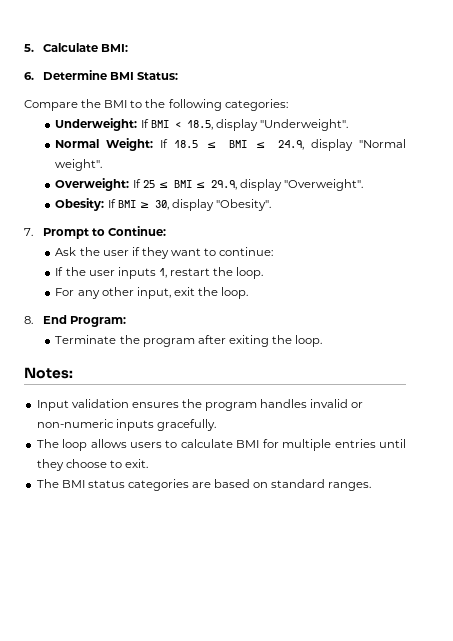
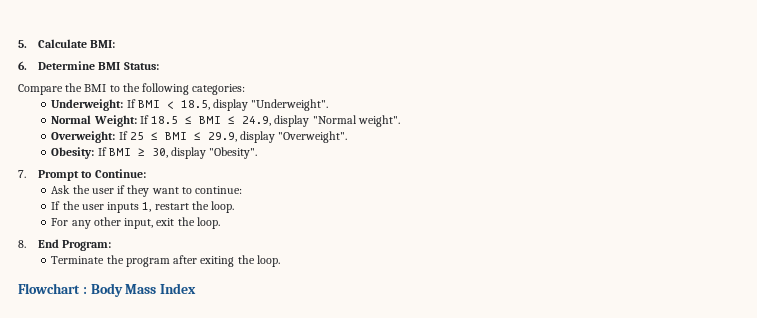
[24,367,73,379] [36,399,364,411] [36,419,216,431] [36,439,406,451] [36,459,148,471] [36,479,372,491] Notes: // Input validation ensures the program handles invalid or non-numeric inputs gracefully. // The loop allows users to calculate BMI for multiple entries until they choose to exit. // The BMI status categories are based on standard ranges. -> [18,283,197,297] Flowchart : Body Mass Index

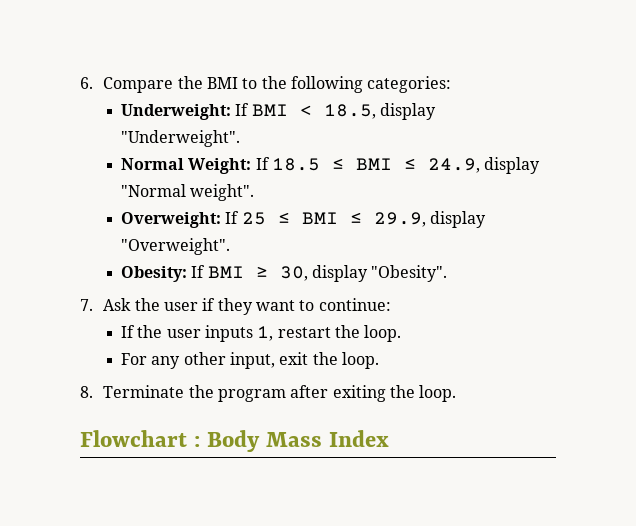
[18,39,116,48] [18,61,159,70] 5. Calculate BMI: // 6. Determine BMI Status: // -> [80,77,93,89] 6.
[38,169,146,181] Prompt to Continue: // -> (93, 305) none
[38,239,112,251] End Program: // -> (93, 392) none

